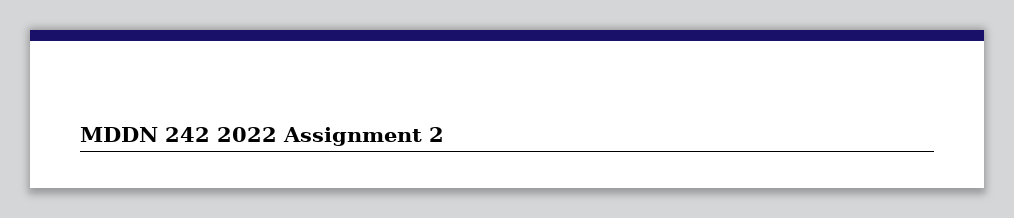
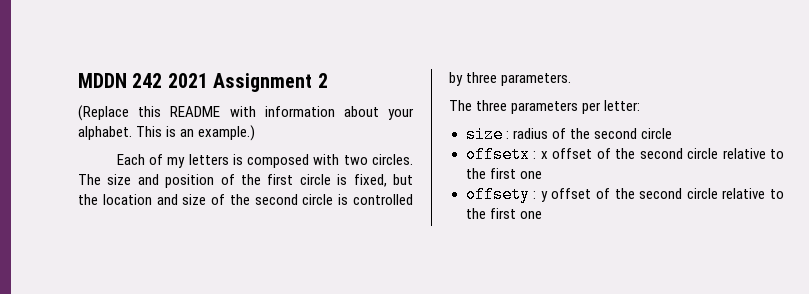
[217,127,277,142] 2022 -> [167,73,208,88] 2021
(444, 134) none -> [78,105,414,121] [78,125,256,141] [116,154,414,168] [78,174,413,188] [78,194,413,205] [449,72,572,86] [449,100,641,114] [465,126,672,143] [465,146,784,163] [465,168,542,179] [465,186,784,203] [465,208,542,219] // (Replace this README with information about your alphabet. This is an example.) // Each of my letters is composed with two circles. The size and position of the first circle is fixed, but the location and size of the second circle is controlled by three parameters. // The three parameters per letter: // size : radius of the second circle // offsetx : x offset of the second circle relative to the first one // offsety : y offset of the second circle relative to the first one

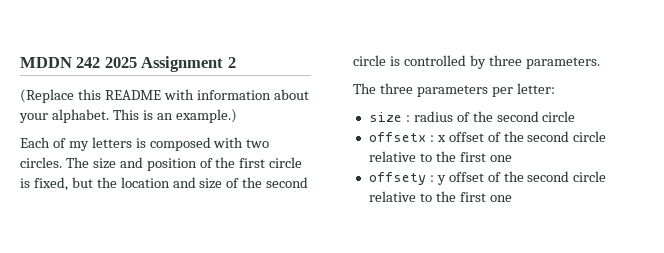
[167,73,208,88] 2021 -> [104,57,137,68] 2025

